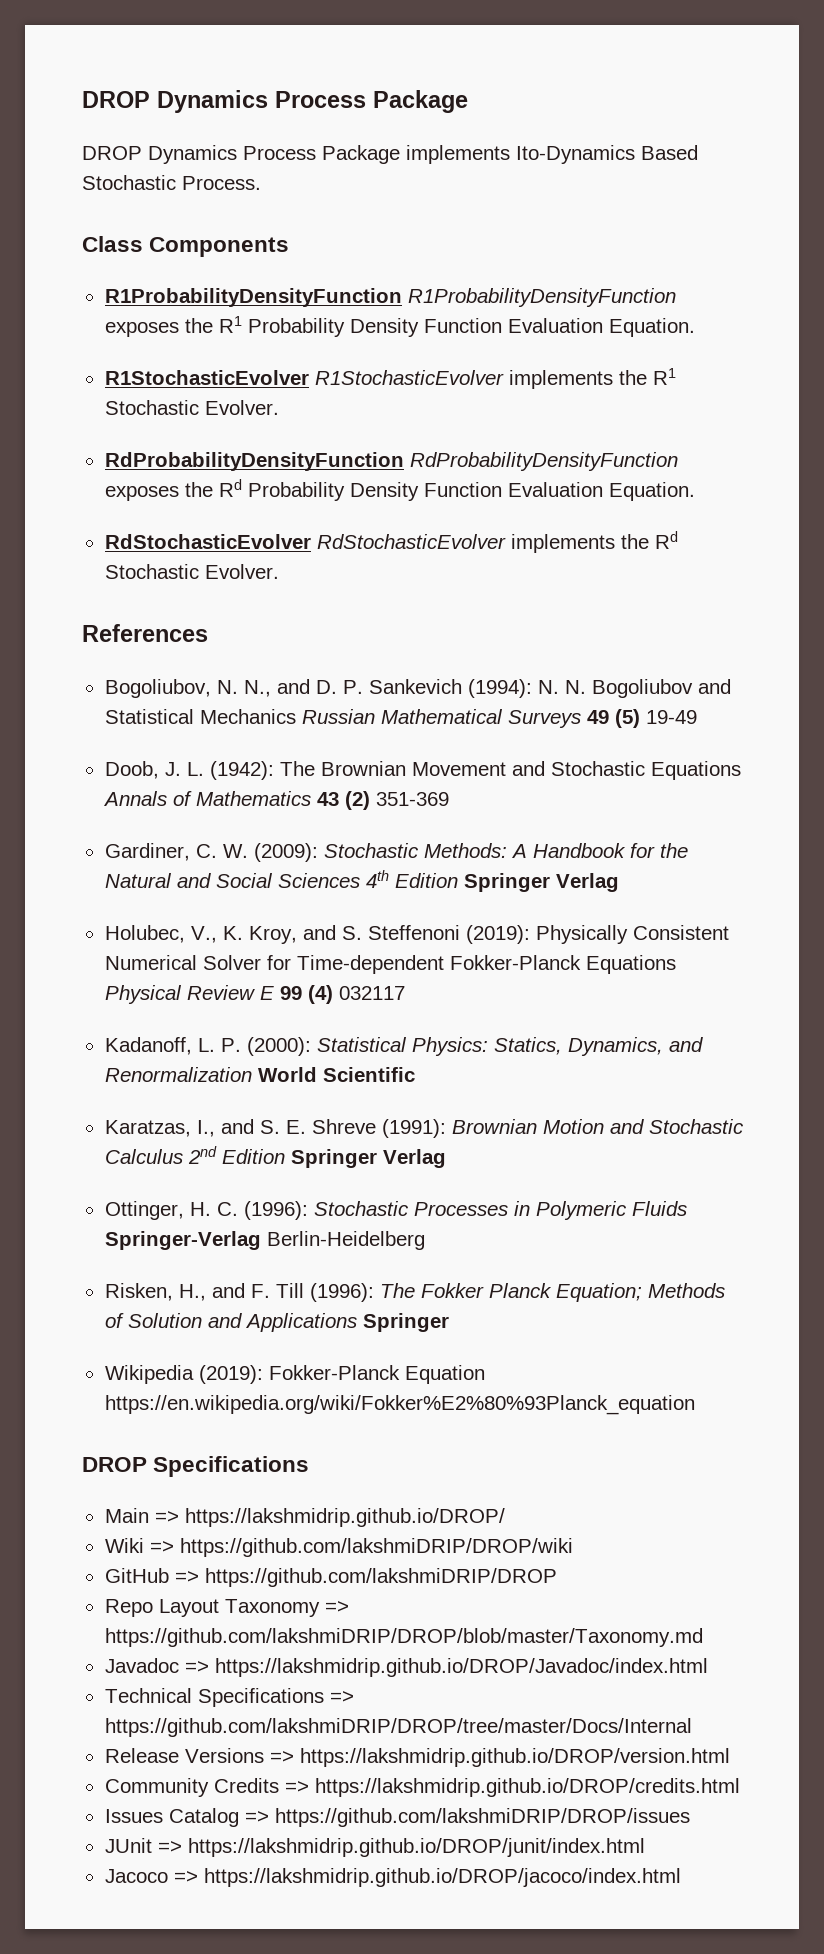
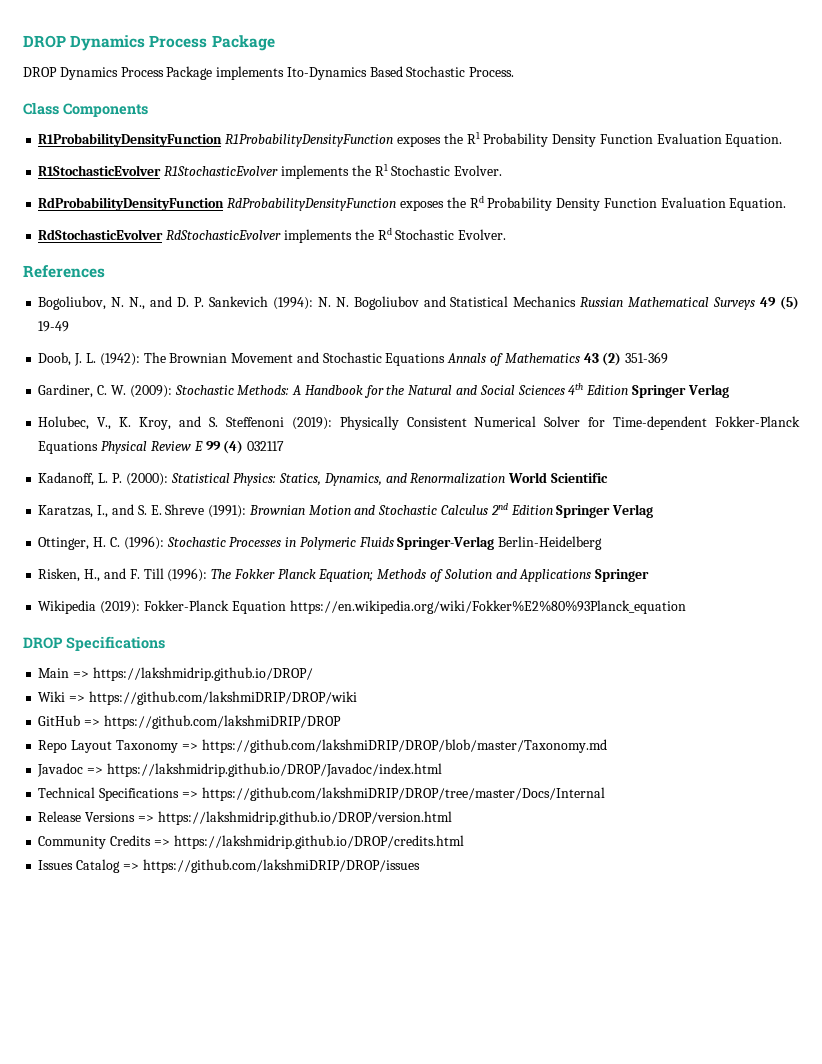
[104,1838,645,1857] [104,1868,681,1887] // JUnit => https://lakshmidrip.github.io/DROP/junit/index.html // Jacoco => https://lakshmidrip.github.io/DROP/jacoco/index.html -> (420, 866) none

